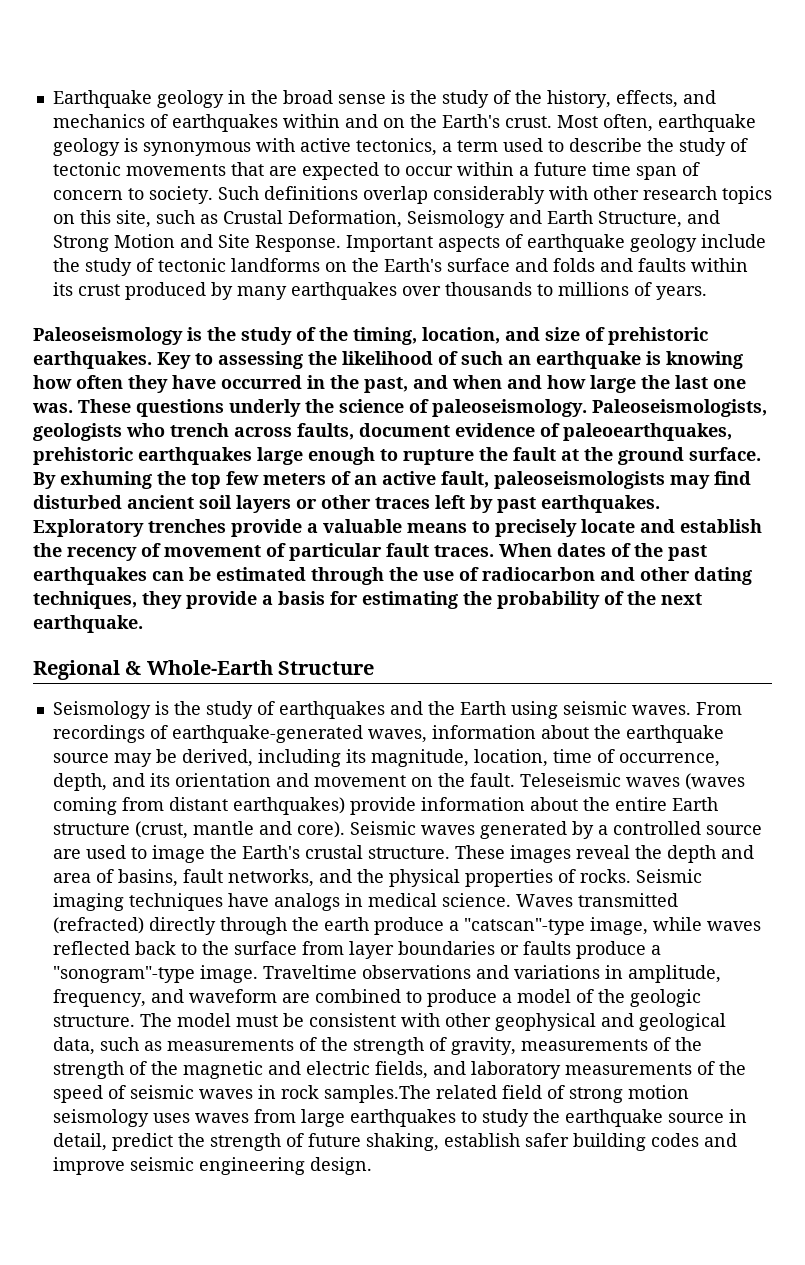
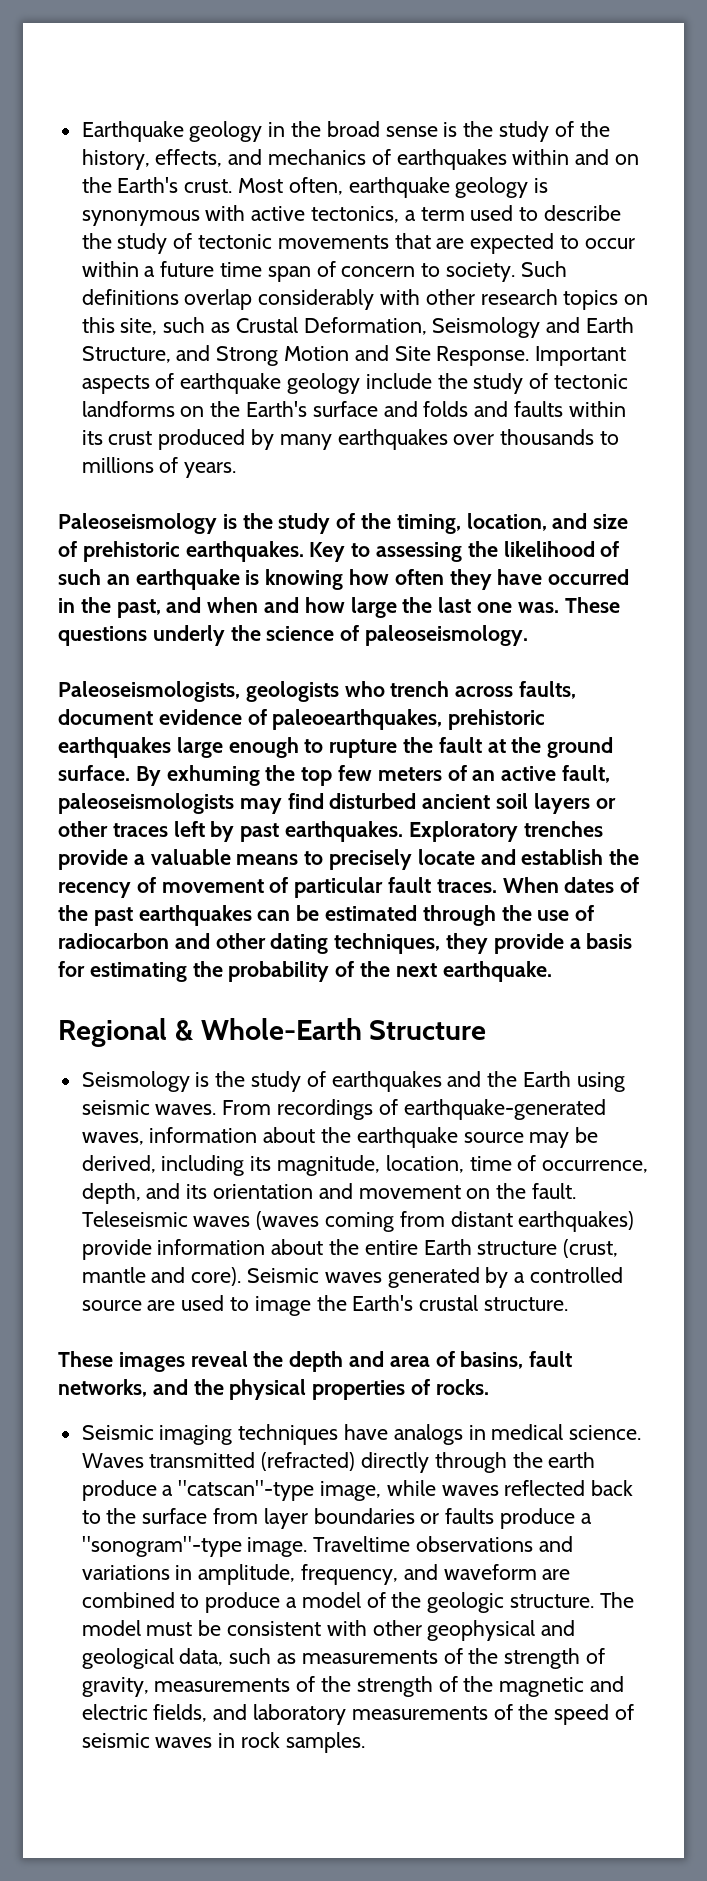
(587, 408) none -> (529, 635) //
(450, 853) none -> (569, 1304) //
(631, 876) none -> (489, 1387) //
[323,1085,689,1103] [52,1109,747,1127] [52,1133,737,1151] [52,1157,372,1175] samples.The related field of strong motion seismology uses waves from large earthquakes to study the earthquake source in detail, predict the strength of future shaking, establish safer building codes and improve seismic engineering design. -> [285,1732,365,1753] samples.

